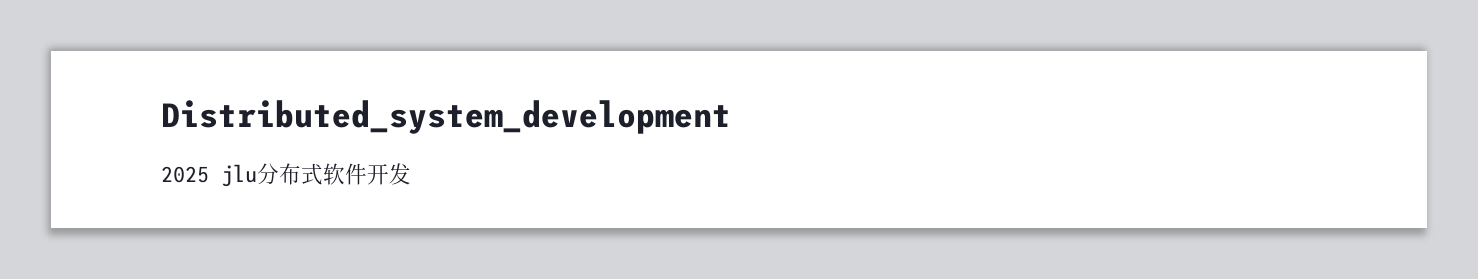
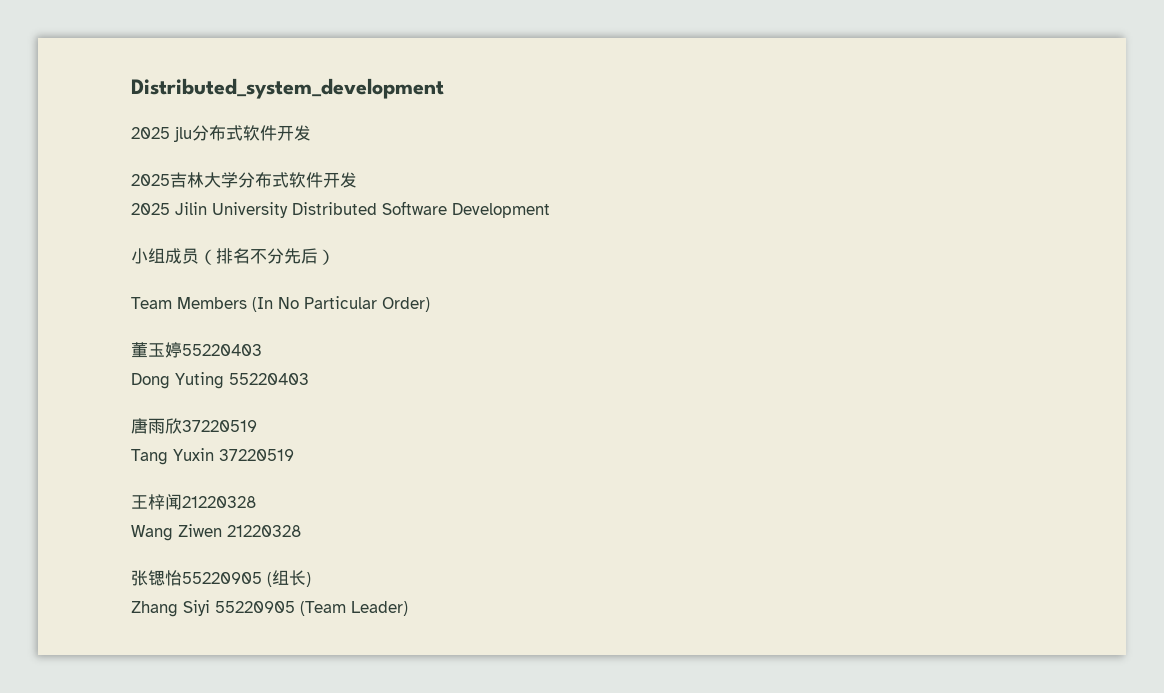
(411, 174) none -> [131,172,357,188] [131,201,550,218] [131,248,335,265] [131,296,430,312] [131,342,262,358] [131,372,309,389] [131,418,257,434] [131,448,294,465] [131,494,256,510] [131,524,301,541] [131,570,311,587] [131,600,408,617] // 2025吉林大学分布式软件开发 // 2025 Jilin University Distributed Software Development // 小组成员（排名不分先后） // Team Members (In No Particular Order) // 董玉婷55220403 // Dong Yuting 55220403 // 唐雨欣37220519 // Tang Yuxin 37220519 // 王梓闻21220328 // Wang Ziwen 21220328 // 张锶怡55220905 (组长) // Zhang Siyi 55220905 (Team Leader)

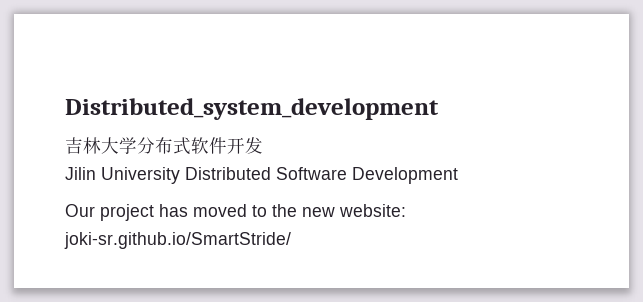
[131,125,311,142] [131,174,170,186] 2025 jlu分布式软件开发 // 2025 -> (439, 109) none
[131,203,170,215] 2025 -> (263, 145) none
[131,248,335,265] [131,296,430,312] [131,342,262,358] [131,372,309,389] [131,418,257,434] [131,448,294,465] [131,494,256,510] [131,524,301,541] [131,570,311,587] [131,600,408,617] 小组成员（排名不分先后） // Team Members (In No Particular Order) // 董玉婷55220403 // Dong Yuting 55220403 // 唐雨欣37220519 // Tang Yuxin 37220519 // 王梓闻21220328 // Wang Ziwen 21220328 // 张锶怡55220905 (组长) // Zhang Siyi 55220905 (Team Leader) -> [65,204,406,221] [64,232,291,249] Our project has moved to the new website: joki-sr.github.io/SmartStride/

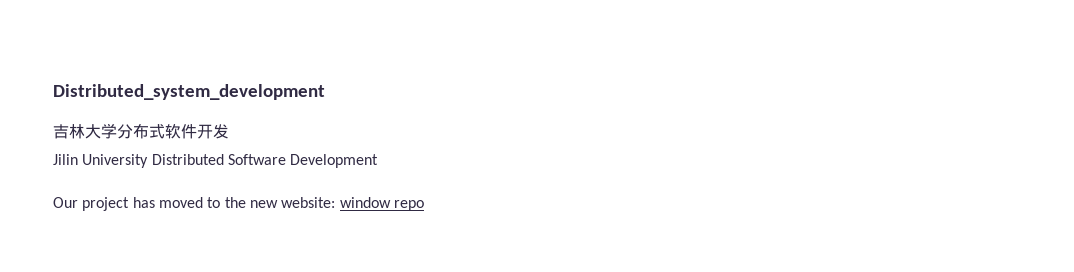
[64,232,291,249] joki-sr.github.io/SmartStride/ -> [339,197,424,211] window repo

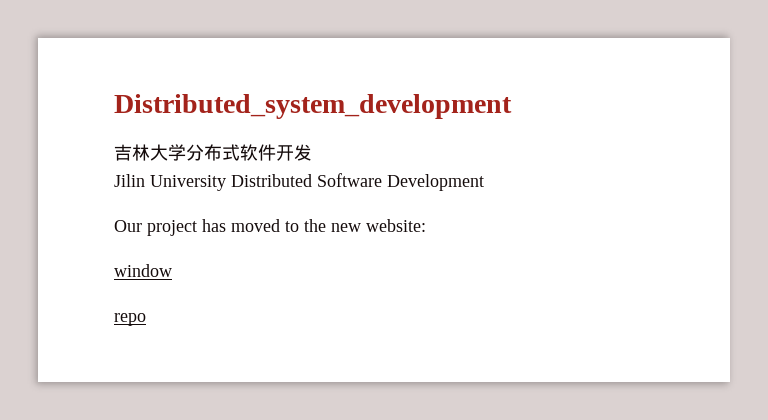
(336, 202) none -> (426, 225) //
(391, 202) none -> (172, 270) //

